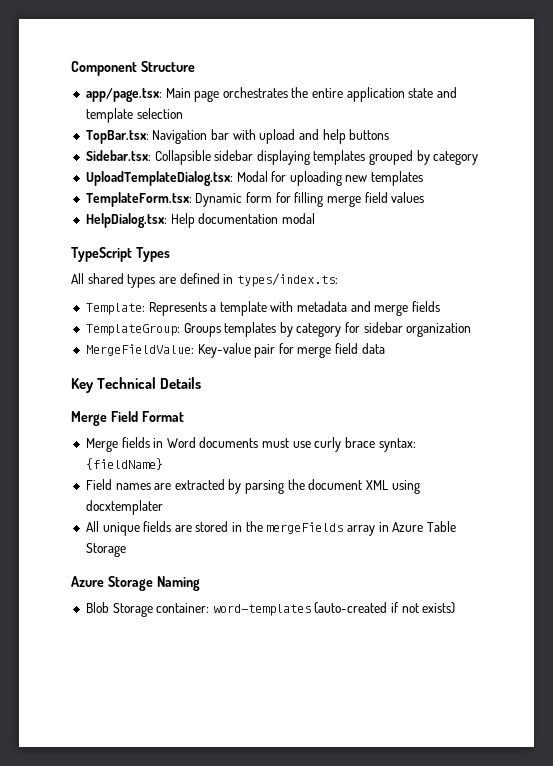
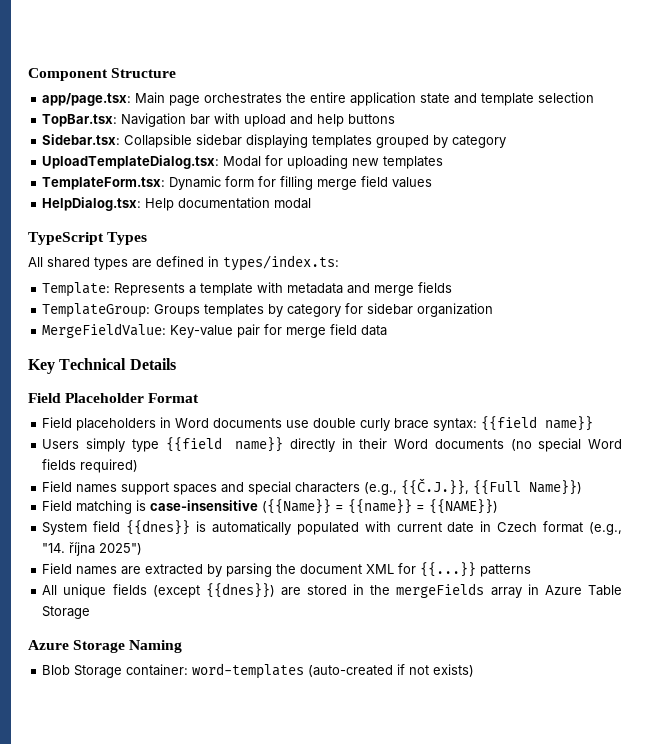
[71,411,138,426] Merge Field -> [28,393,145,403] Field Placeholder
[85,437,150,452] Merge fields -> [42,417,157,431] Field placeholders
[262,438,311,448] must use -> [286,418,357,428] use double
[85,458,163,470] {fieldName} -> [481,416,594,431] [42,437,622,452] [42,459,139,473] [42,478,583,495] [42,499,499,514] [42,520,622,535] [42,542,143,556] {{field name}} // Users simply type {{field name}} directly in their Word documents (no special Word fields required) // Field names support spaces and special characters (e.g., {{Č.J.}}, {{Full Name}}) // Field matching is case-insensitive ({{Name}} = {{name}} = {{NAME}}) // System field {{dnes}} is automatically populated with current date in Czech format (e.g., "14. října 2025")
[391,480,420,494] [85,500,163,515] using docxtemplater -> [398,562,532,577] for {{...}} patterns
(172, 526) none -> [152,583,275,598] (except {{dnes}})

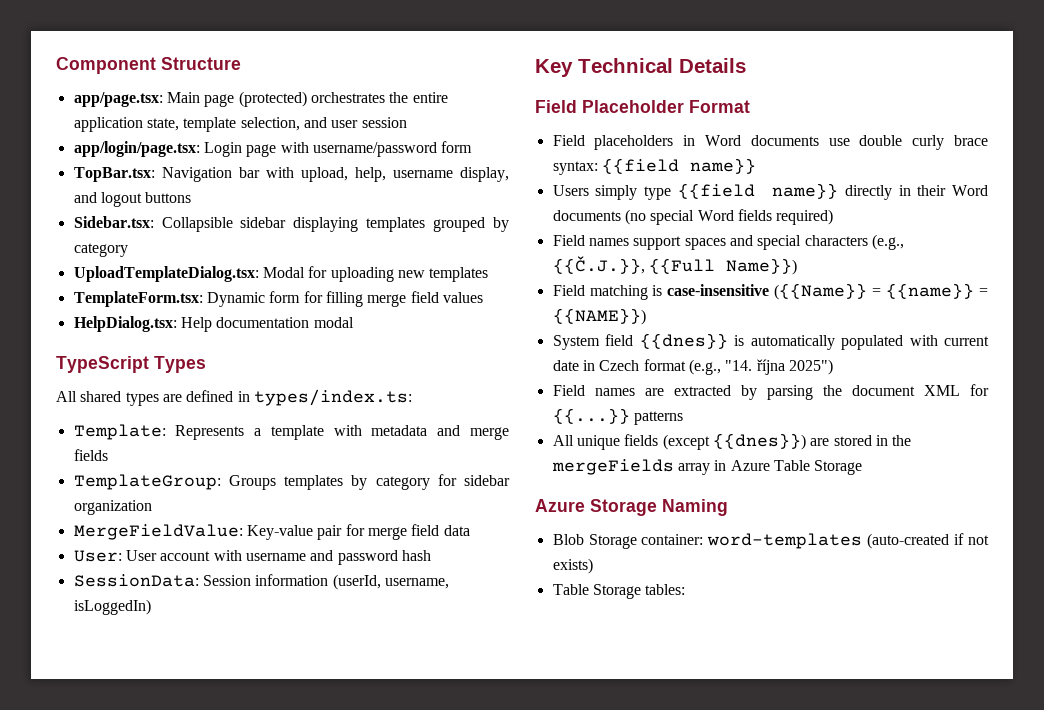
(201, 100) none -> [238,91,307,107] (protected)
[420,92,595,106] [42,113,345,127] state and template selection // TopBar.tsx: Navigation bar with upload and help -> [146,117,407,132] [73,141,473,157] [73,167,510,182] [73,192,142,207] state, template selection, and user session // app/login/page.tsx: Login page with username/password form // TopBar.tsx: Navigation bar with upload, help, username display, and logout
(388, 330) none -> [73,550,431,565] [73,574,449,590] [73,599,151,615] // User: User account with username and password hash // SessionData: Session information (userId, username, isLoggedIn)
(475, 670) none -> [552,584,686,599] // Table Storage tables:

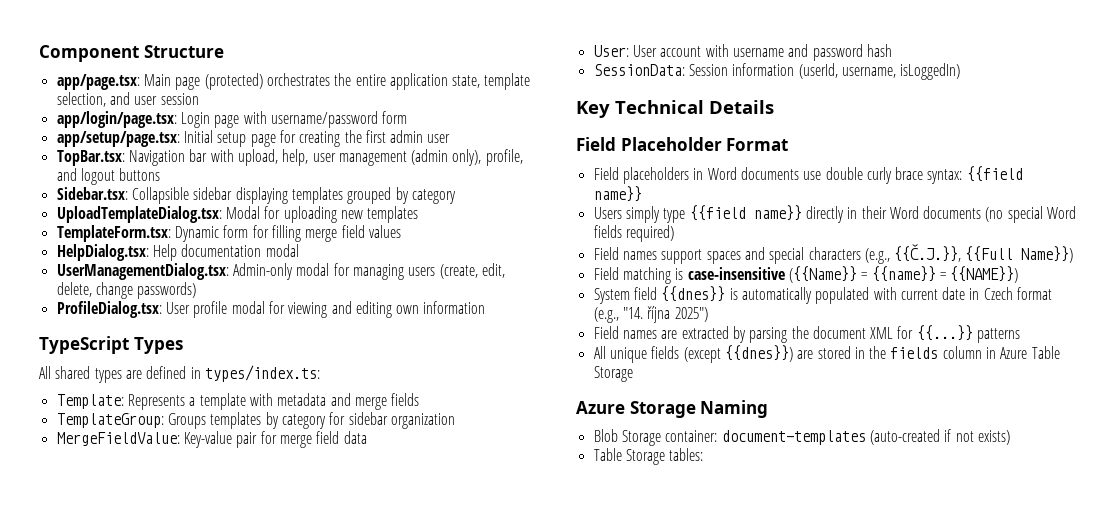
(473, 147) none -> [56,130,451,147] // app/setup/page.tsx: Initial setup page for creating the first admin user
[392,167,510,182] username display, -> [312,149,523,166] user management (admin only), profile,
(354, 322) none -> [56,263,505,280] [56,282,197,299] [56,301,486,318] // UserManagementDialog.tsx: Admin-only modal for managing users (create, edit, delete, change passwords) // ProfileDialog.tsx: User profile modal for viewing and editing own information
[551,459,710,475] mergeFields array -> [890,346,982,359] fields column
[707,533,863,549] word-templates -> [721,430,866,445] document-templates

